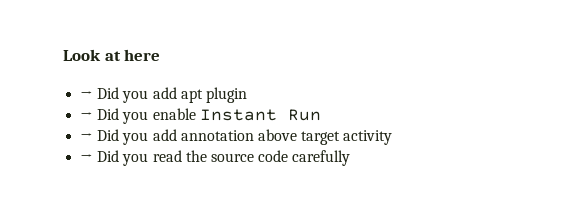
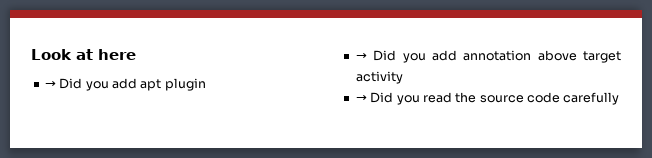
[80,108,321,124] // → Did you enable Instant Run -> (206, 84) none

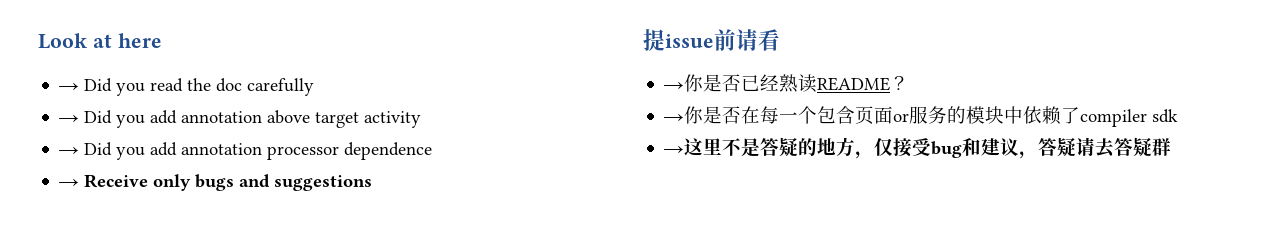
[111,78,206,91] add apt plugin -> [150,78,315,96] read the doc carefully
[422,92,620,105] read the source code carefully -> [150,142,433,160] [58,174,373,191] [643,29,780,51] [663,74,910,93] [663,106,1179,127] [663,137,1172,159] add annotation processor dependence // → Receive only bugs and suggestions // 提issue前请看 // →你是否已经熟读README？ // →你是否在每一个包含页面or服务的模块中依赖了compiler sdk // →这里不是答疑的地方，仅接受bug和建议，答疑请去答疑群

